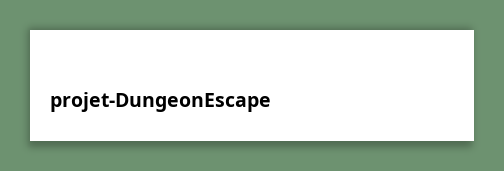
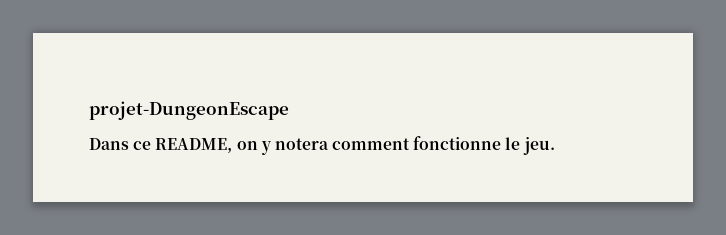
(271, 102) none -> [89,136,555,155] // Dans ce README, on y notera comment fonctionne le jeu.

